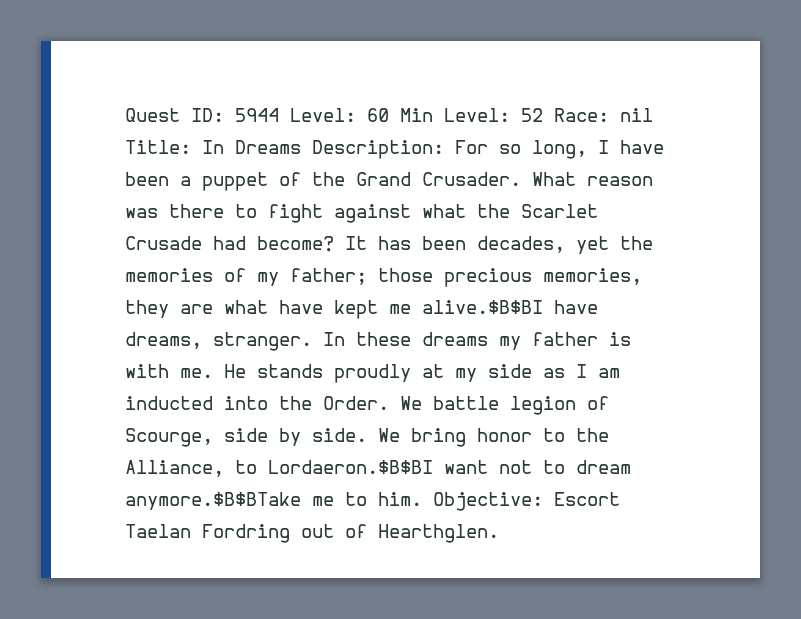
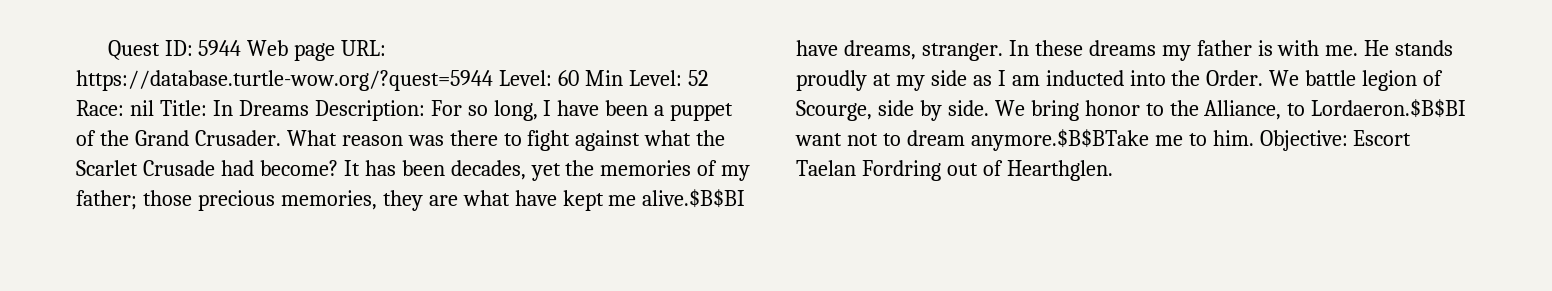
(279, 115) none -> [247,40,387,61] [76,70,493,91] Web page URL: https://database.turtle-wow.org/?quest=5944

